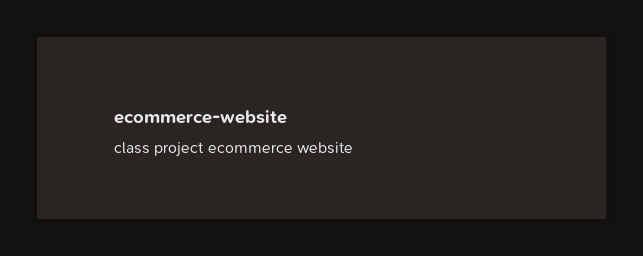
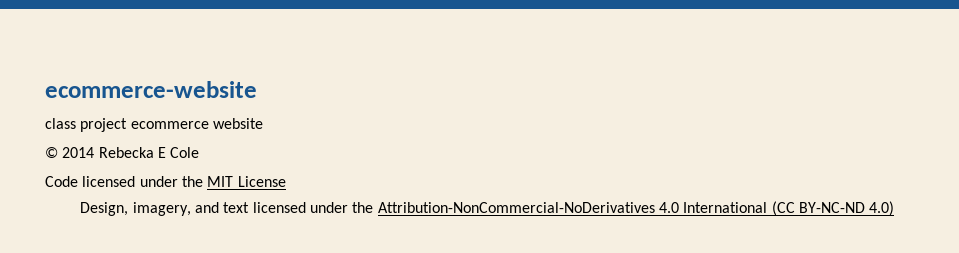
(353, 148) none -> [45,147,200,158] [45,176,286,187] [80,201,895,216] // © 2014 Rebecka E Cole // Code licensed under the MIT License // Design, imagery, and text licensed under the Attribution-NonCommercial-NoDerivatives 4.0 International (CC BY-NC-ND 4.0)

